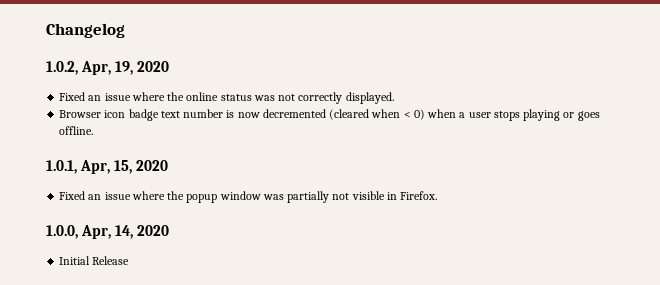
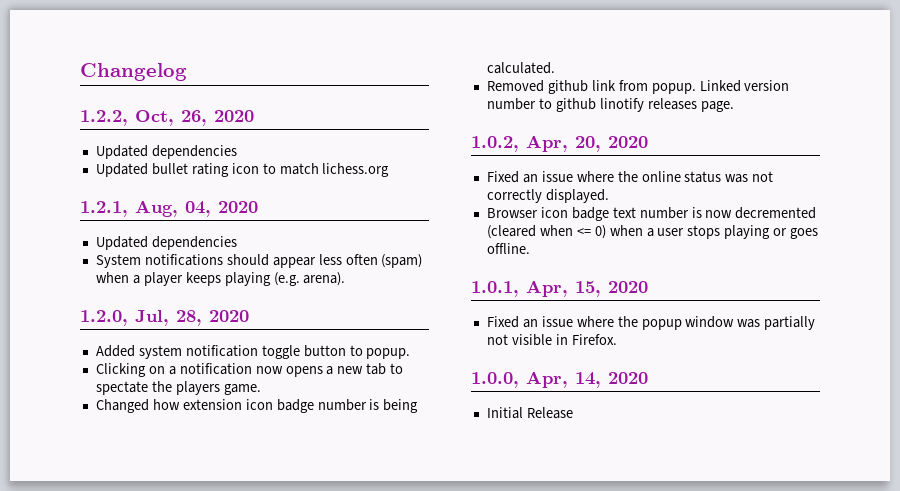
(125, 30) none -> [80,110,254,126] [95,145,237,159] [95,163,390,177] [80,200,258,217] [95,236,237,250] [95,254,423,268] [95,272,346,286] [80,310,249,326] [95,345,411,359] [95,363,404,377] [95,381,261,395] [95,399,419,413] [486,62,555,74] [486,80,790,94] [486,98,734,112] // 1.2.2, Oct, 26, 2020 // Updated dependencies // Updated bullet rating icon to match lichess.org // 1.2.1, Aug, 04, 2020 // Updated dependencies // System notifications should appear less often (spam) when a player keeps playing (e.g. arena). // 1.2.0, Jul, 28, 2020 // Added system notification toggle button to popup. // Clicking on a notification now opens a new tab to spectate the players game. // Changed how extension icon badge number is being calculated. // Removed github link from popup. Linked version number to github linotify releases page.
[115,61,134,75] 19, -> [575,136,601,152] 20,
[403,112,411,118] < -> [576,228,591,236] <=

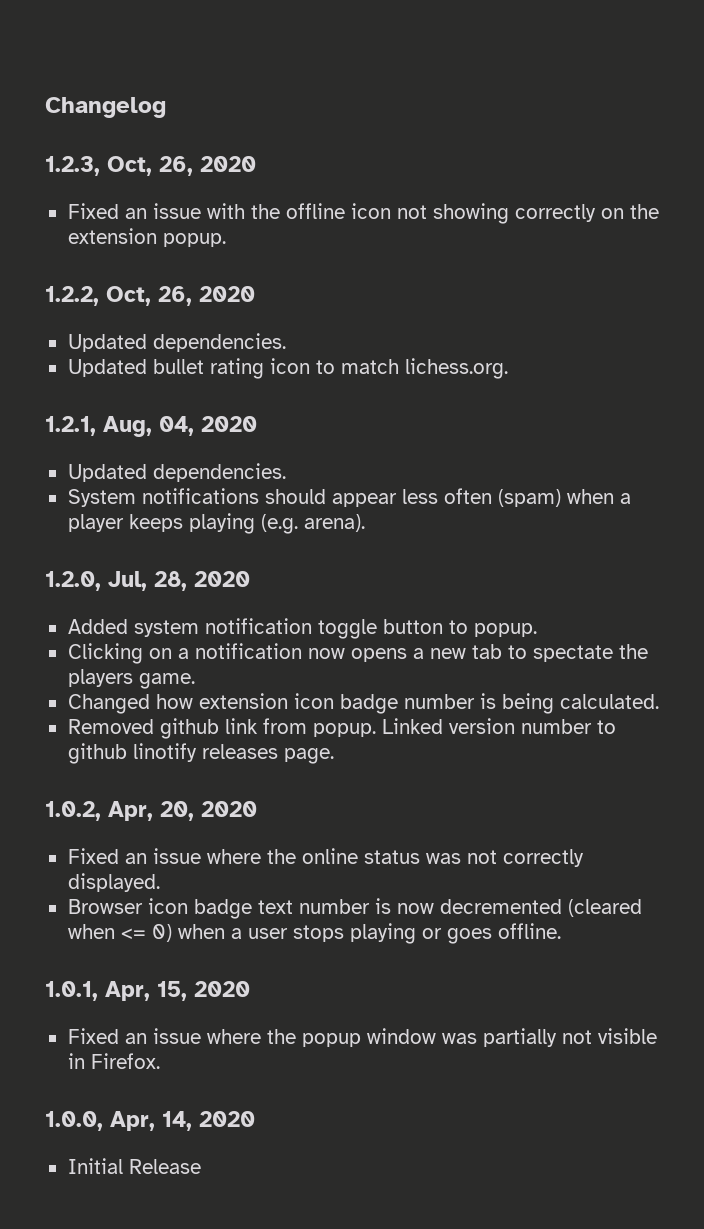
(187, 72) none -> [45,156,256,176] [67,203,659,224] [67,228,226,247] // 1.2.3, Oct, 26, 2020 // Fixed an issue with the offline icon not showing correctly on the extension popup.
[151,145,237,159] dependencies -> [152,333,286,352] dependencies.
[322,163,390,177] lichess.org -> [404,358,508,379] lichess.org.
[151,236,237,250] dependencies -> [152,463,286,482] dependencies.

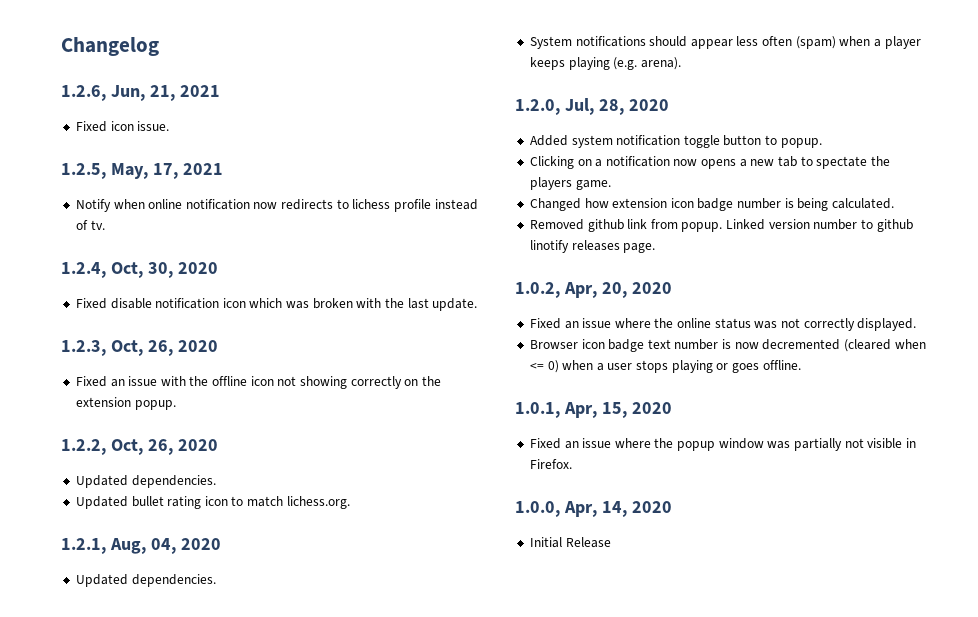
(166, 107) none -> [61,85,220,101] [75,121,170,132] [61,163,223,179] [75,199,478,212] [75,220,105,230] [61,262,218,278] [75,298,478,311] // 1.2.6, Jun, 21, 2021 // Fixed icon issue. // 1.2.5, May, 17, 2021 // Notify when online notification now redirects to lichess profile instead of tv. // 1.2.4, Oct, 30, 2020 // Fixed disable notification icon which was broken with the last update.

